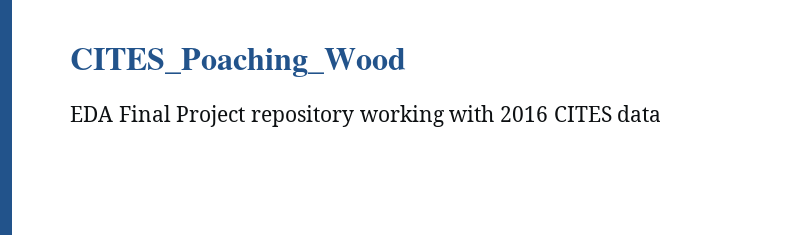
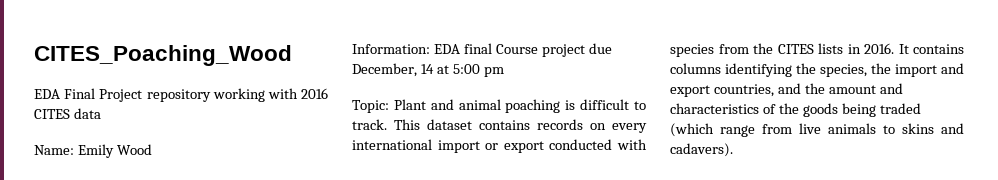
(662, 113) none -> [34,144,152,158] [352,43,612,57] [352,63,504,77] [352,99,646,113] [352,119,647,133] [352,139,647,153] [670,43,964,57] [670,63,964,77] [670,83,903,97] [670,103,921,117] [670,123,964,137] [670,143,733,157] // Name: Emily Wood // Information: EDA final Course project due December, 14 at 5:00 pm // Topic: Plant and animal poaching is difficult to track. This dataset contains records on every international import or export conducted with species from the CITES lists in 2016. It contains columns identifying the species, the import and export countries, and the amount and characteristics of the goods being traded (which range from live animals to skins and cadavers).

